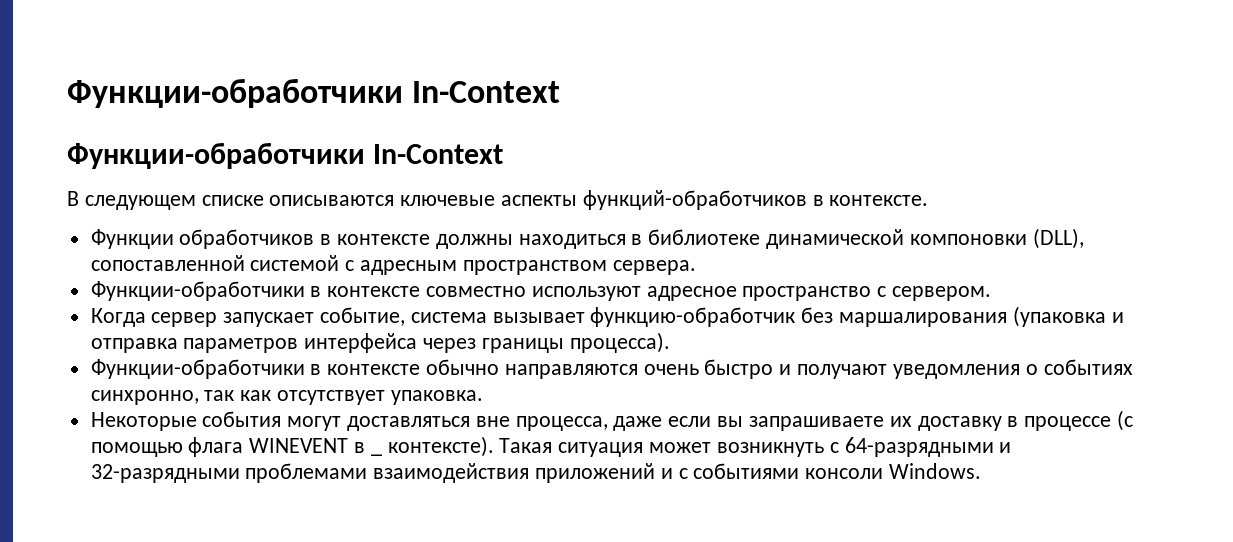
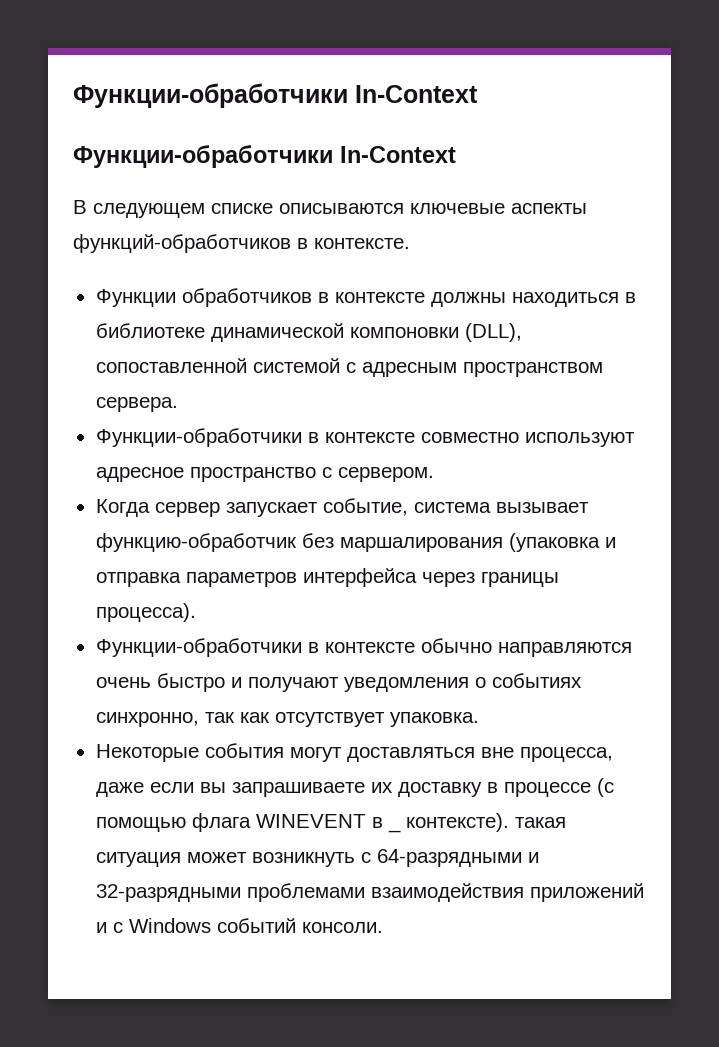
[499,438,553,453] Такая -> [514,817,566,828] такая
[693,463,982,479] событиями консоли Windows. -> [128,918,383,933] Windows событий консоли.

